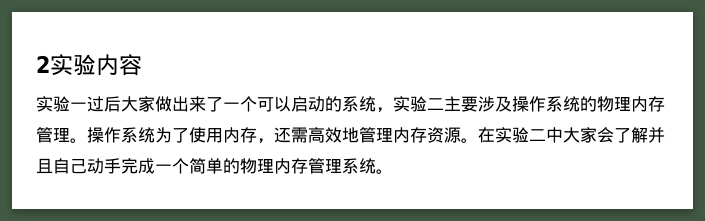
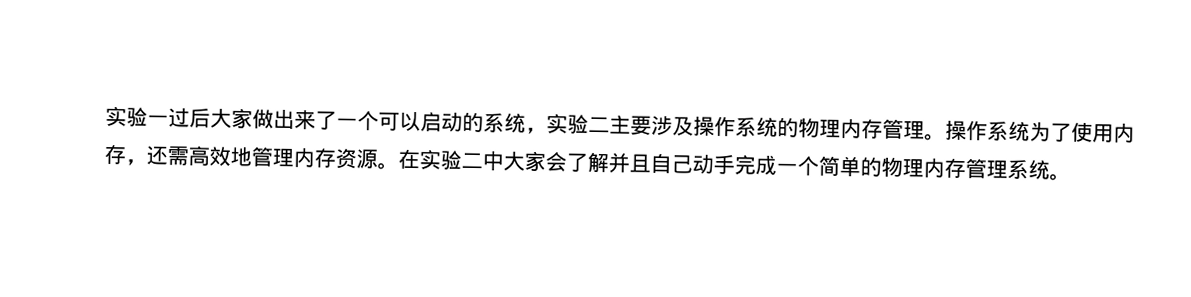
[36,54,142,76] 2实验内容 // -> (105, 116) none

